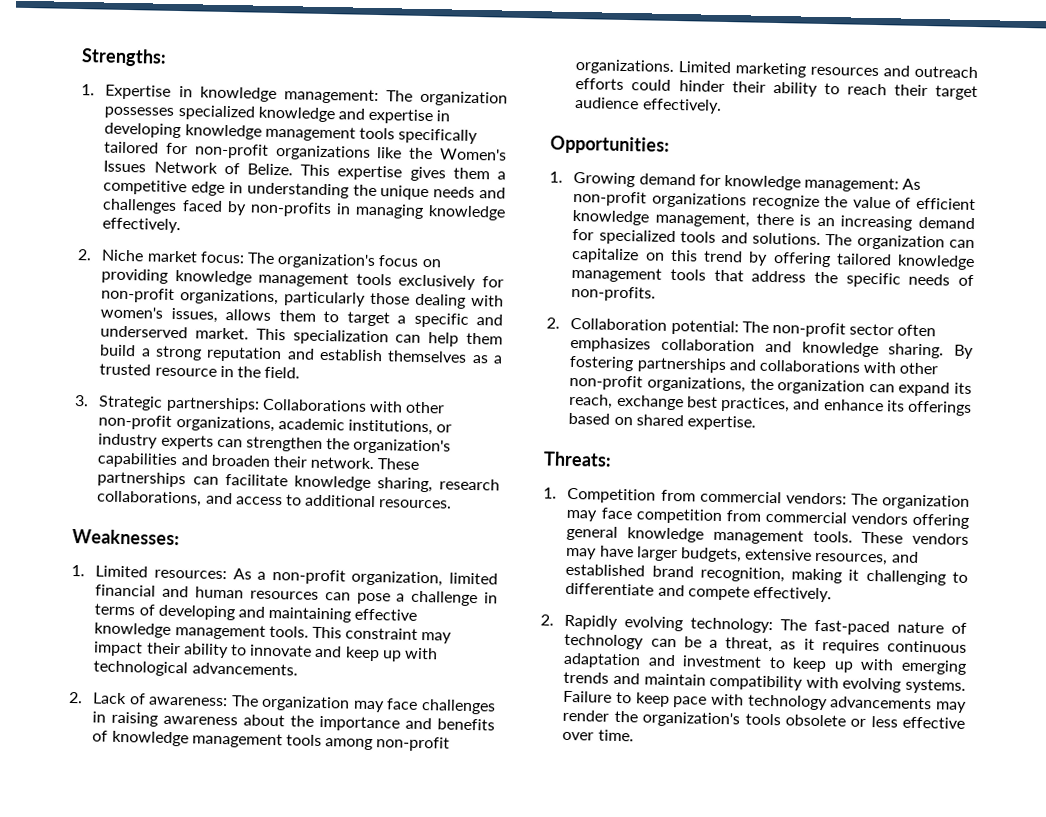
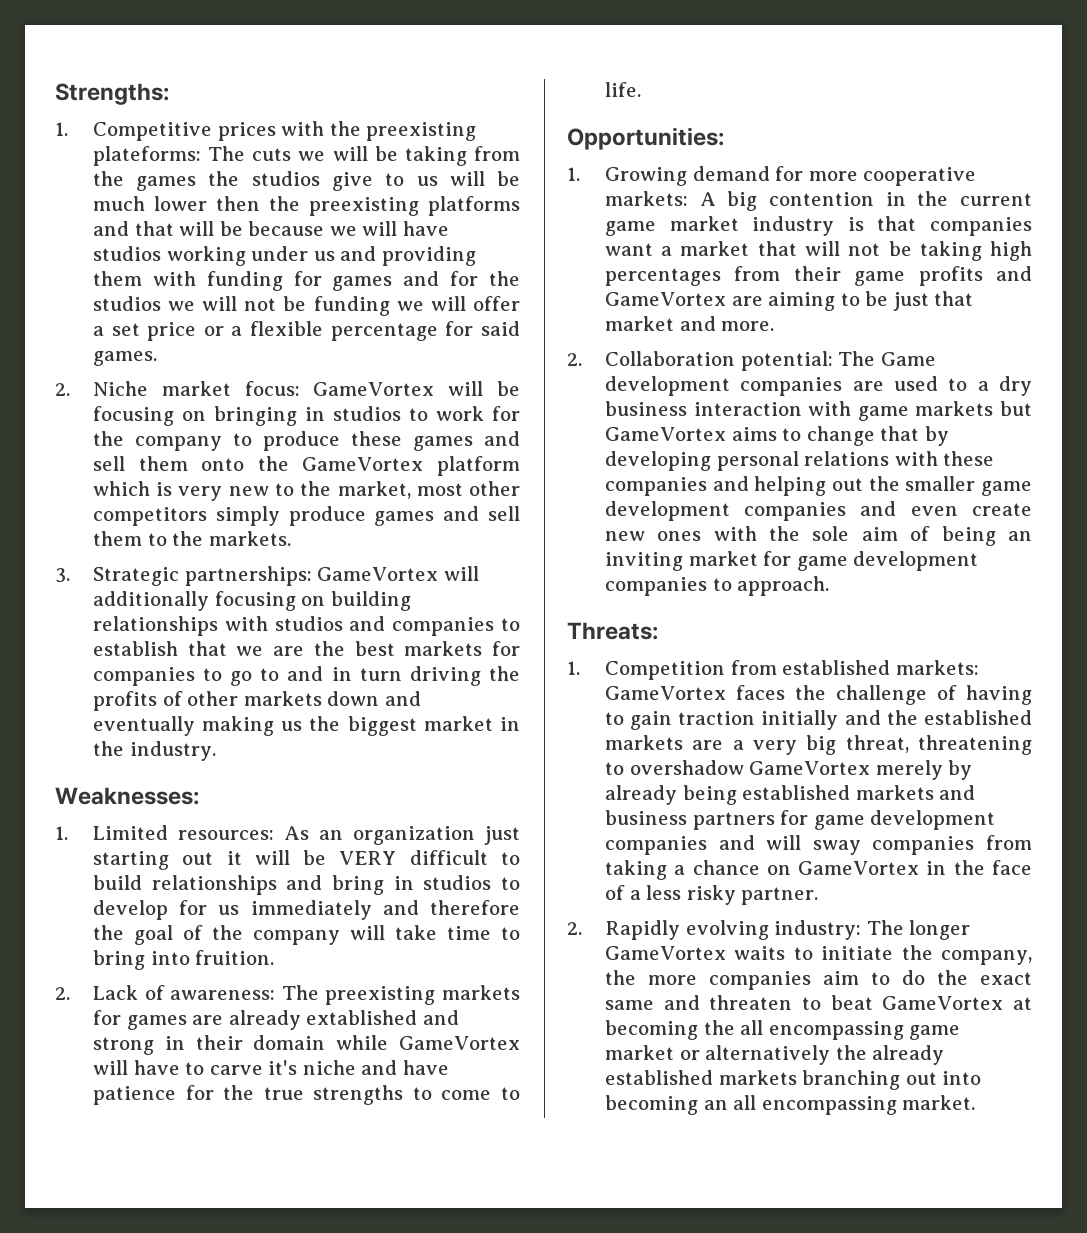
[105,84,508,107] [104,105,451,125] [104,122,479,145] [104,141,507,161] [103,160,506,182] [103,179,506,201] [102,198,507,221] [102,217,182,234] [77,249,441,270] [101,268,505,291] [101,287,504,309] [100,306,503,328] [100,325,503,347] [99,344,503,364] [99,363,301,379] [74,395,446,414] [98,414,453,436] [98,433,452,455] [97,452,420,470] [97,471,500,493] [96,490,453,509] Expertise in knowledge management: The organization possesses specialized knowledge and expertise in developing knowledge management tools specifically tailored for non-profit organizations like the Women's Issues Network of Belize. This expertise gives them a competitive edge in understanding the unique needs and challenges faced by non-profits in managing knowledge effectively. // 2. Niche market focus: The organization's focus on providing knowledge management tools exclusively for non-profit organizations, particularly those dealing with women's issues, allows them to target a specific and underserved market. This specialization can help them build a strong reputation and establish themselves as a trusted resource in the field. // 3. Strategic partnerships: Collaborations with other non-profit organizations, academic institutions, or industry experts can strengthen the organization's capabilities and broaden their network. These partnerships can facilitate knowledge sharing, research collaborations, and access to additional resources. -> [92,121,477,141] [92,146,520,166] [92,171,520,191] [92,196,520,216] [92,221,449,236] [92,246,476,266] [92,271,520,291] [92,296,520,316] [92,321,520,341] [92,351,157,366] [55,381,520,396] [92,406,521,426] [92,431,520,451] [92,456,520,476] [92,481,520,501] [92,506,520,526] [92,531,291,546] [55,566,479,586] [92,591,411,611] [92,616,520,636] [92,641,520,656] [92,666,520,686] [92,691,421,711] [92,716,520,736] [92,741,216,761] Competitive prices with the preexisting plateforms: The cuts we will be taking from the games the studios give to us will be much lower then the preexisting platforms and that will be because we will have studios working under us and providing them with funding for games and for the studios we will not be funding we will offer a set price or a flexible percentage for said games. // 2. Niche market focus: GameVortex will be focusing on bringing in studios to work for the company to produce these games and sell them onto the GameVortex platform which is very new to the market, most other competitors simply produce games and sell them to the markets. // 3. Strategic partnerships: GameVortex will additionally focusing on building relationships with studios and companies to establish that we are the best markets for companies to go to and in turn driving the profits of other markets down and eventually making us the biggest market in the industry.
[257,568,498,587] [95,584,498,607] [94,603,418,623] [94,622,453,644] [93,641,438,662] [93,660,298,677] a non-profit organization, limited financial and human resources can pose a challenge in terms of developing and maintaining effective knowledge management tools. This constraint may impact their ability to innovate and keep up with technological advancements. -> [318,826,520,845] [92,850,520,870] [92,875,520,895] [92,900,520,920] [92,925,520,945] [92,950,275,970] an organization just starting out it will be VERY difficult to build relationships and bring in studios to develop for us immediately and therefore the goal of the company will take time to bring into fruition.
[261,695,497,715] [92,711,495,732] [92,730,451,752] [575,58,978,79] [575,77,978,101] [575,96,722,114] organization may face challenges in raising awareness about the importance and benefits of knowledge management tools among non-profit organizations. Limited marketing resources and outreach efforts could hinder their ability to reach their target audience effectively. -> [325,985,520,1005] [92,1010,459,1030] [92,1035,521,1055] [92,1060,449,1075] [92,1085,520,1105] [604,82,641,97] preexisting markets for games are already extablished and strong in their domain while GameVortex will have to carve it's niche and have patience for the true strengths to come to life.
[723,174,922,193] [573,190,977,211] [572,209,975,231] [572,228,975,251] [571,247,975,271] [571,266,974,288] [571,285,657,302] [546,317,937,338] [570,336,974,360] [569,355,939,375] [569,374,972,397] [569,393,972,416] [568,412,756,431] [543,451,612,467] [543,487,970,510] [566,507,969,529] [566,525,969,545] [565,545,919,566] [565,563,968,586] [565,582,832,603] [540,614,967,636] [564,633,967,655] [563,652,967,675] [563,671,966,694] [563,690,967,713] [562,709,965,729] [562,729,634,742] knowledge management: As non-profit organizations recognize the value of efficient knowledge management, there is an increasing demand for specialized tools and solutions. The organization can capitalize on this trend by offering tailored knowledge management tools that address the specific needs of non-profits. // 2. Collaboration potential: The non-profit sector often emphasizes collaboration and knowledge sharing. By fostering partnerships and collaborations with other non-profit organizations, the organization can expand its reach, exchange best practices, and enhance its offerings based on shared expertise. // Threats: // 1. Competition from commercial vendors: The organization may face competition from commercial vendors offering general knowledge management tools. These vendors may have larger budgets, extensive resources, and established brand recognition, making it challenging to differentiate and compete effectively. // 2. Rapidly evolving technology: The fast-paced nature of technology can be a threat, as it requires continuous adaptation and investment to keep up with emerging trends and maintain compatibility with evolving systems. Failure to keep pace with technology advancements may render the organization's tools obsolete or less effective over time. -> [808,167,977,186] [604,191,1032,211] [604,216,1032,236] [604,241,1032,261] [604,266,1033,286] [604,291,974,311] [604,316,775,331] [567,351,936,371] [604,376,1032,396] [604,401,1032,421] [604,426,949,446] [604,451,995,471] [604,476,1032,496] [604,501,1032,521] [604,526,1032,546] [604,551,979,571] [604,576,830,596] [567,622,658,640] [567,660,979,680] [604,685,1032,705] [604,710,1032,730] [604,735,1032,755] [604,760,973,780] [604,785,976,805] [604,810,996,830] [604,835,1032,855] [604,860,1032,880] [604,885,819,905] [567,920,971,940] [604,945,1032,965] [604,970,1032,990] [604,995,1032,1010] [604,1020,961,1040] [604,1045,945,1065] [604,1070,982,1090] [604,1095,976,1115] more cooperative markets: A big contention in the current game market industry is that companies want a market that will not be taking high percentages from their game profits and GameVortex are aiming to be just that market and more. // 2. Collaboration potential: The Game development companies are used to a dry business interaction with game markets but GameVortex aims to change that by developing personal relations with these companies and helping out the smaller game development companies and even create new ones with the sole aim of being an inviting market for game development companies to approach. // Threats: // 1. Competition from established markets: GameVortex faces the challenge of having to gain traction initially and the established markets are a very big threat, threatening to overshadow GameVortex merely by already being established markets and business partners for game development companies and will sway companies from taking a chance on GameVortex in the face of a less risky partner. // 2. Rapidly evolving industry: The longer GameVortex waits to initiate the company, the more companies aim to do the exact same and threaten to beat GameVortex at becoming the all encompassing game market or alternatively the already established markets branching out into becoming an all encompassing market.

